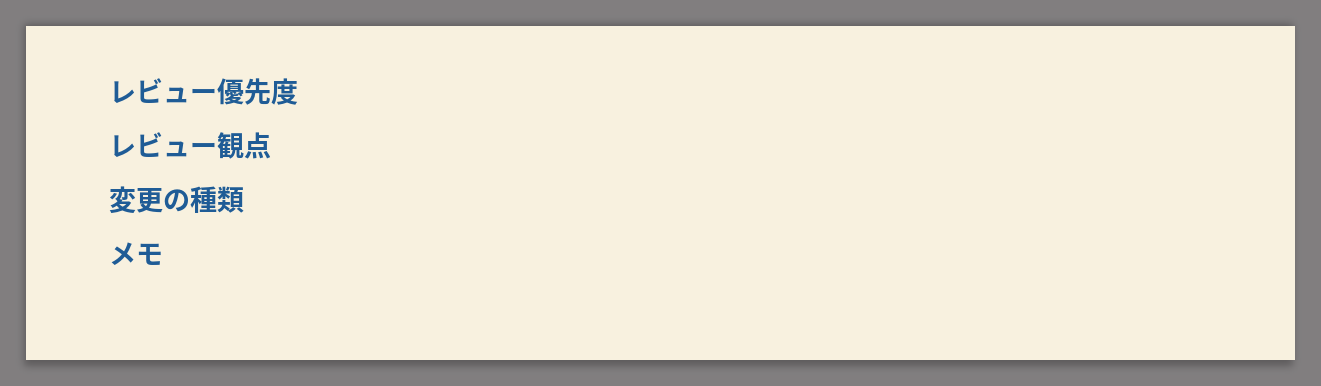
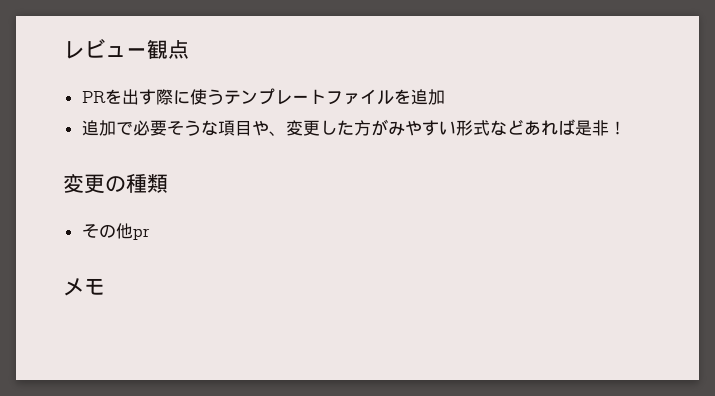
[109,78,298,105] [109,132,271,159] レビュー優先度 // レビュー観点 -> [63,39,189,59] [81,88,445,105] [81,119,626,136] レビュー観点 // PRを出す際に使うテンプレートファイルを追加 // 追加で必要そうな項目や、変更した方がみやすい形式などあれば是非！
(244, 199) none -> [81,223,150,240] // その他pr

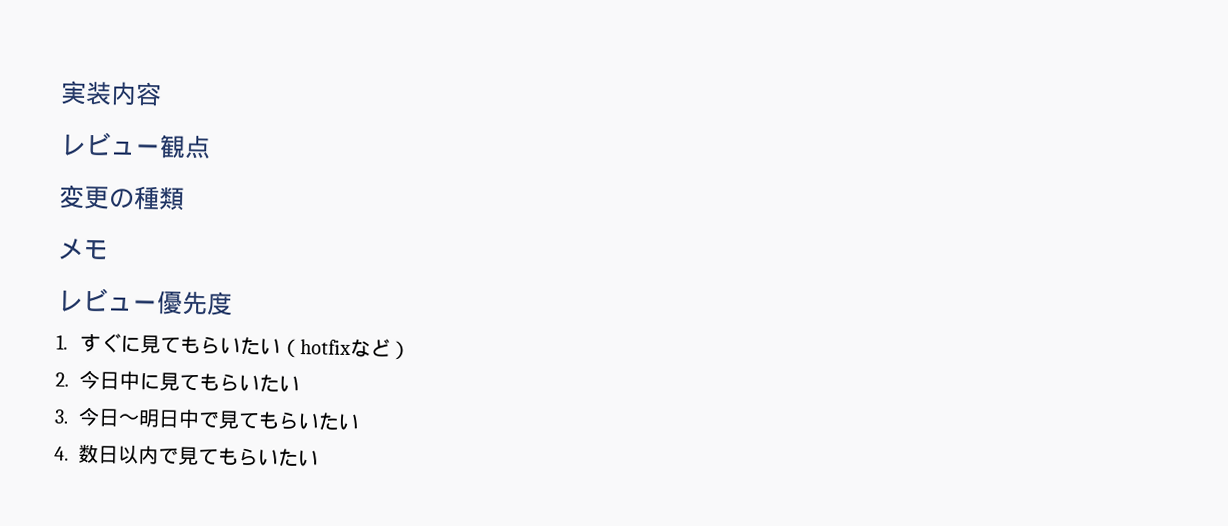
(63, 50) none -> [60,80,162,107] 実装内容 //
[81,88,445,105] [81,119,626,136] // PRを出す際に使うテンプレートファイルを追加 // 追加で必要そうな項目や、変更した方がみやすい形式などあれば是非！ -> (211, 147) none
[81,223,150,240] // その他pr -> (185, 198) none
(105, 286) none -> [56,287,233,316] [56,333,412,361] [55,369,301,393] [54,406,361,431] [54,443,320,468] // レビュー優先度 // 1.すぐに見てもらいたい（hotfixなど） // 2.今日中に見てもらいたい // 3.今日〜明日中で見てもらいたい // 4.数日以内で見てもらいたい

